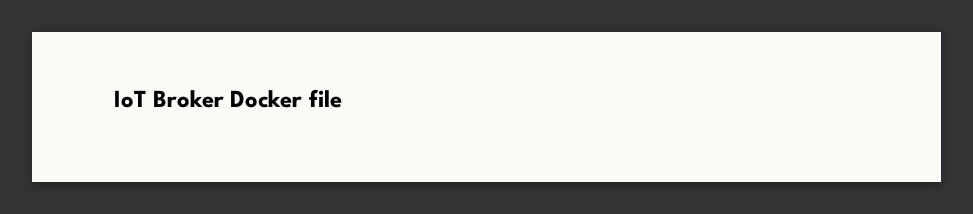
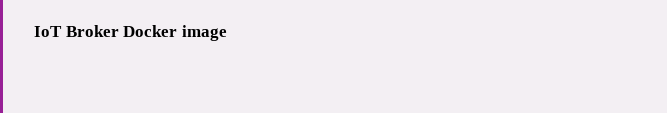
[308,89,342,108] file -> [181,25,227,41] image

